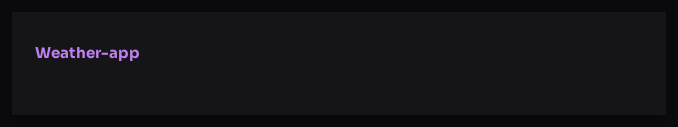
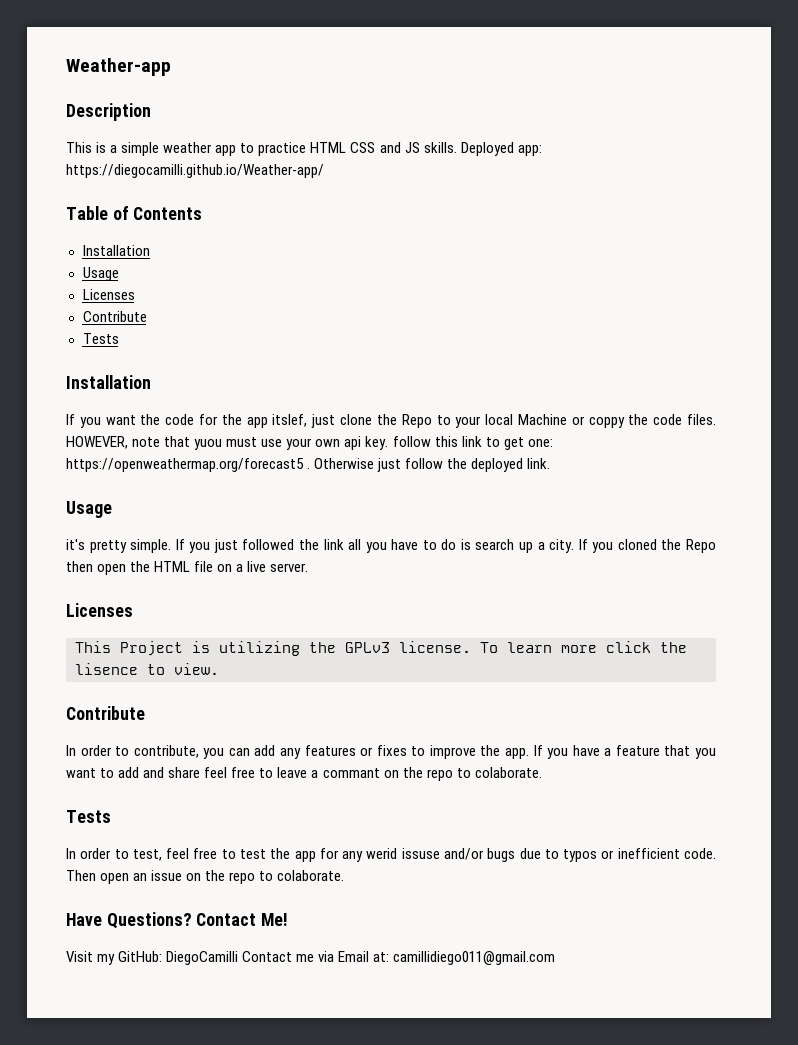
(140, 54) none -> [66,103,151,121] [66,142,542,156] [66,164,324,178] [66,206,203,220] [82,245,150,256] [82,267,119,281] [82,289,135,300] [82,311,147,322] [82,333,119,344] [66,375,151,389] [66,414,717,428] [66,436,553,450] [66,458,551,472] [66,501,112,518] [66,539,717,553] [66,561,309,575] [66,603,133,617] [75,641,687,656] [75,663,219,675] [66,706,145,720] [66,745,716,759] [66,767,542,781] [66,810,111,823] [66,848,717,862] [66,870,345,884] [66,912,289,929] [66,951,556,965] // Description // This is a simple weather app to practice HTML CSS and JS skills. Deployed app: https://diegocamilli.github.io/Weather-app/ // Table of Contents // Installation // Usage // Licenses // Contribute // Tests // Installation // If you want the code for the app itslef, just clone the Repo to your local Machine or coppy the code files. HOWEVER, note that yuou must use your own api key. follow this link to get one: https://openweathermap.org/forecast5 . Otherwise just follow the deployed link. // Usage // it's pretty simple. If you just followed the link all you have to do is search up a city. If you cloned the Repo then open the HTML file on a live server. // Licenses // This Project is utilizing the GPLv3 license. To learn more click the lisence to view. // Contribute // In order to contribute, you can add any features or fixes to improve the app. If you have a feature that you want to add and share feel free to leave a commant on the repo to colaborate. // Tests // In order to test, feel free to test the app for any werid issuse and/or bugs due to typos or inefficient code. Then open an issue on the repo to colaborate. // Have Questions? Contact Me! // Visit my GitHub: DiegoCamilli Contact me via Email at: camillidiego011@gmail.com

